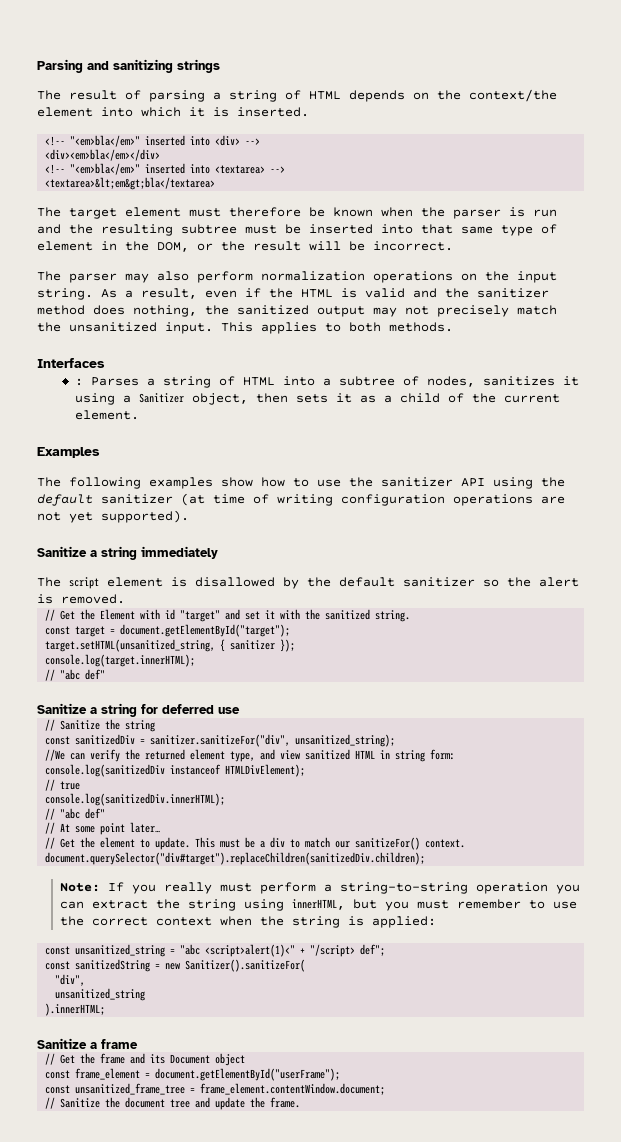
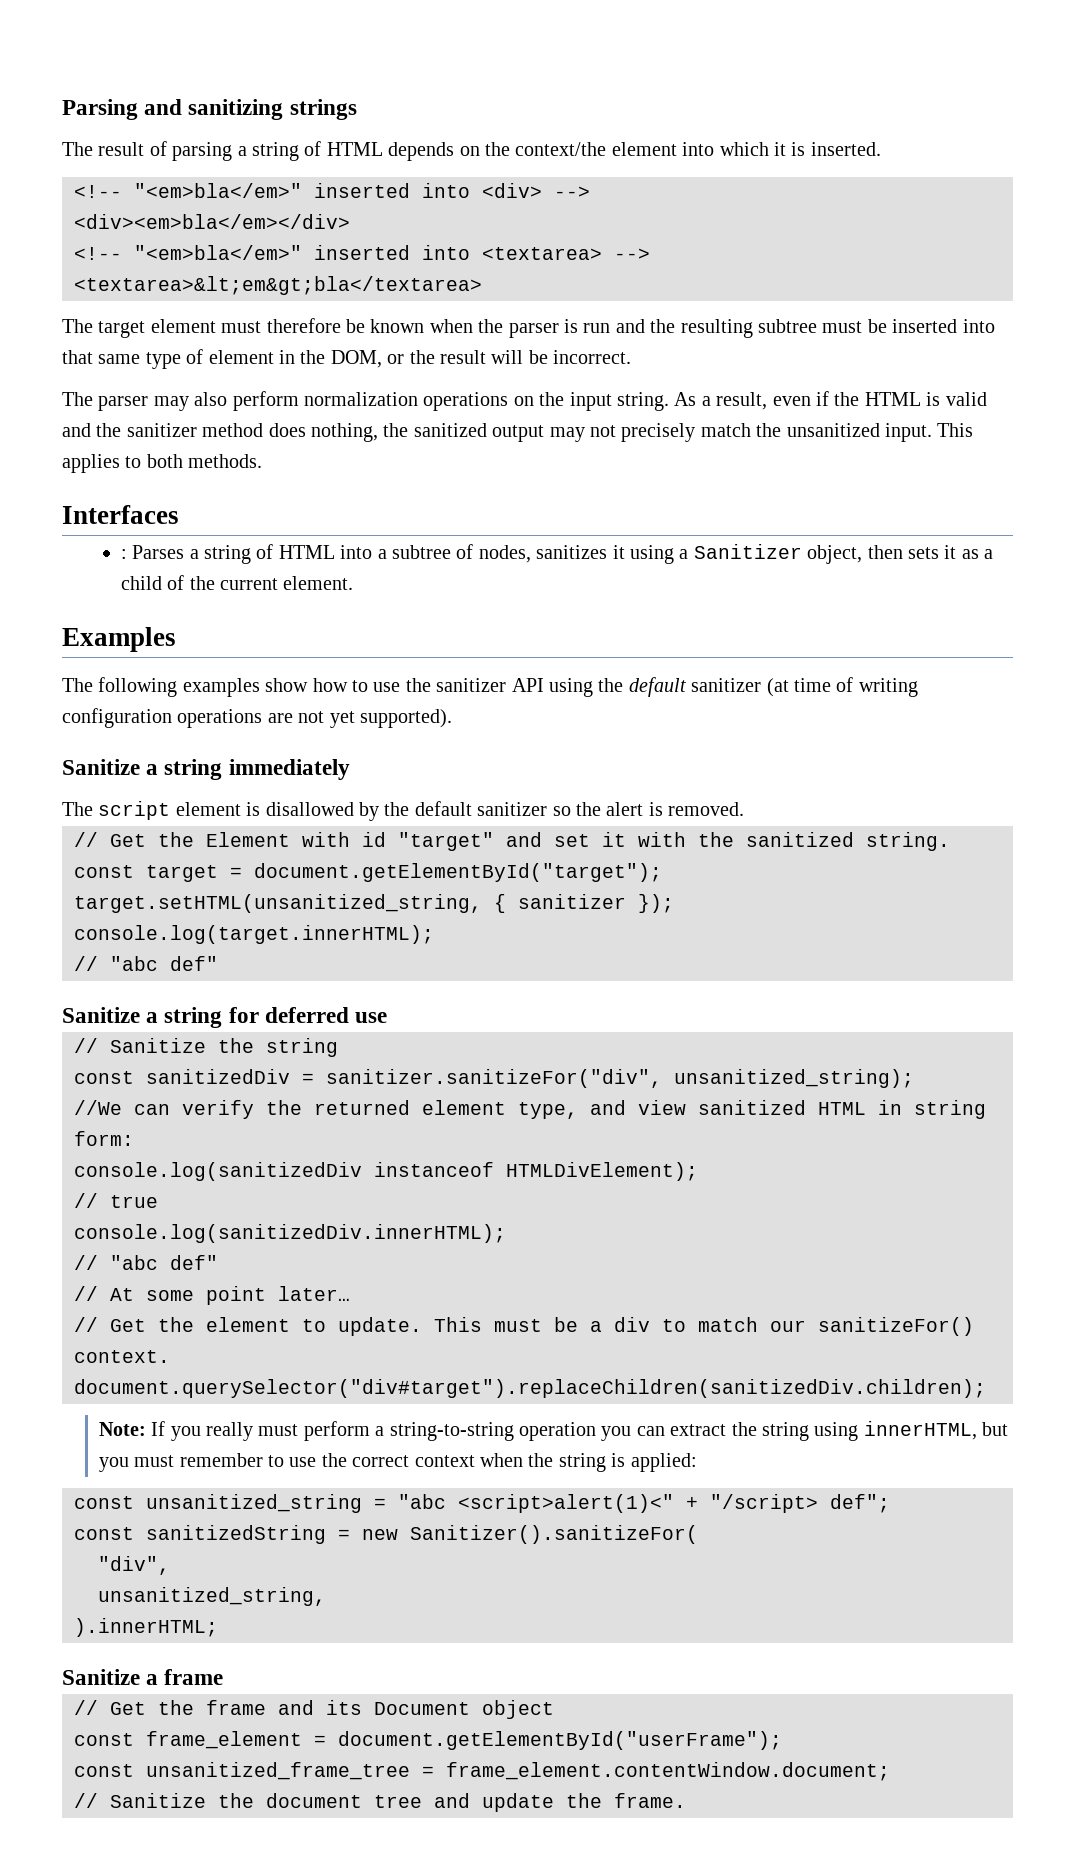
[55,988,146,1001] unsanitized_string -> [98,1587,326,1606] unsanitized_string,

